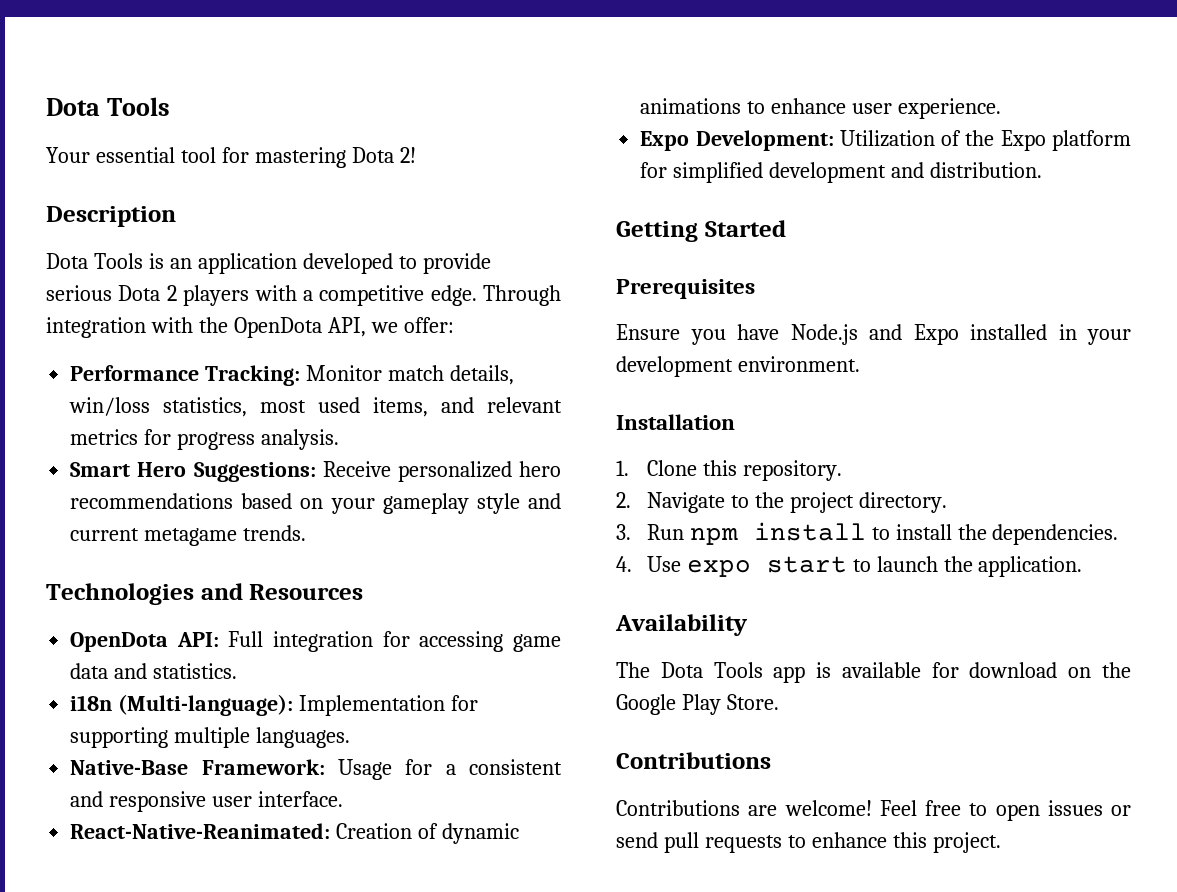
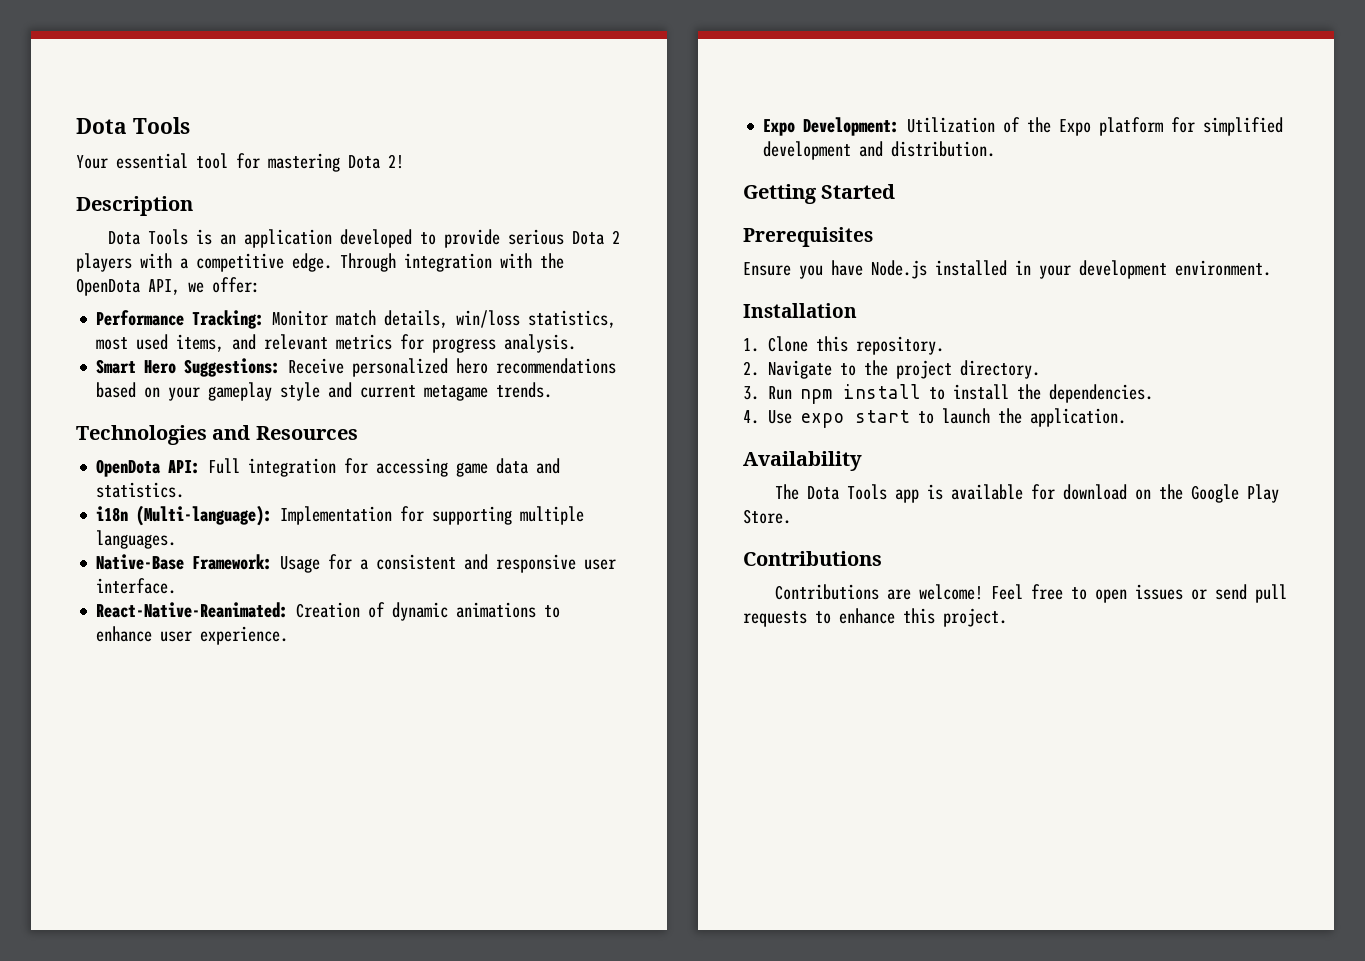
[869,324,959,345] and Expo -> (927, 269) none

